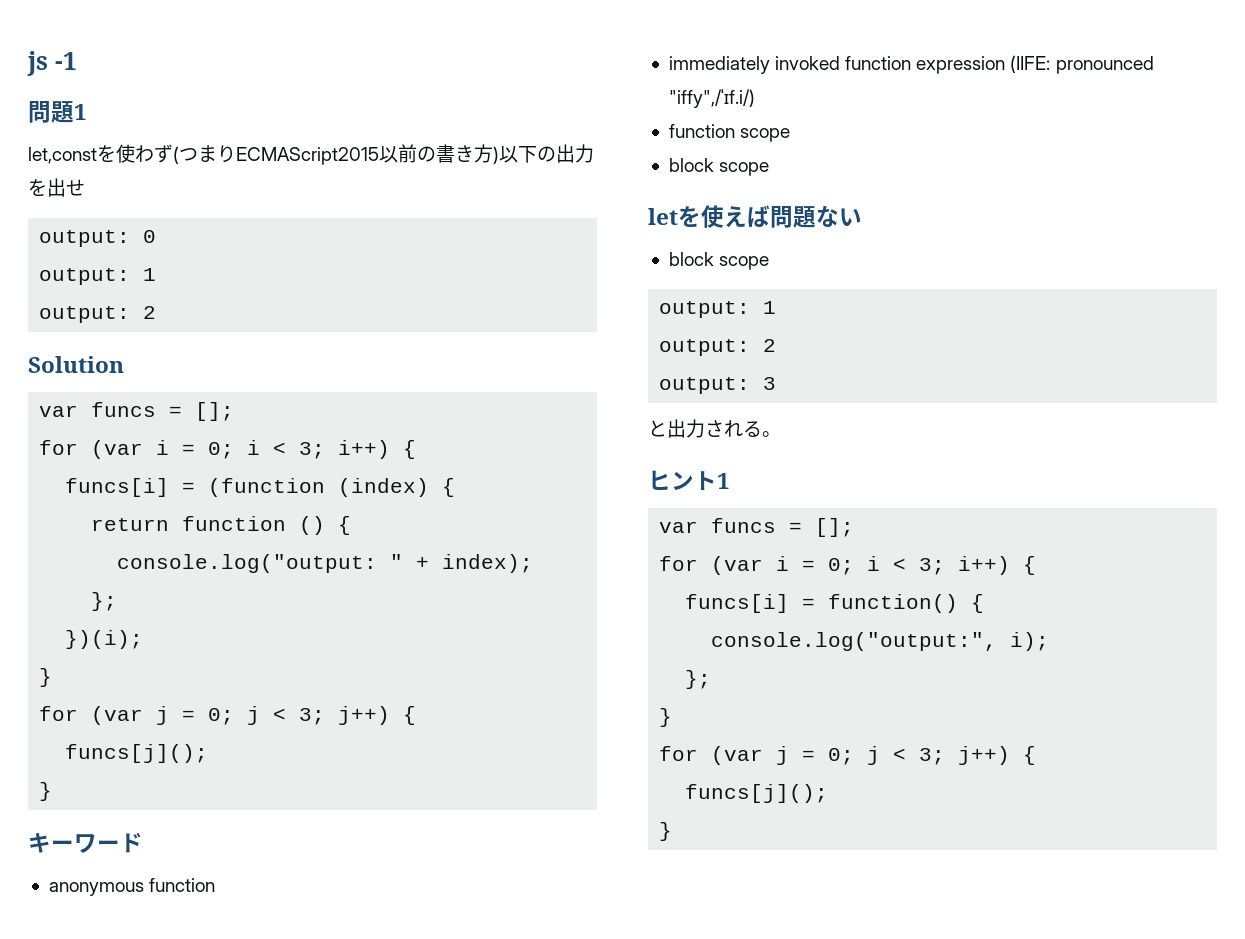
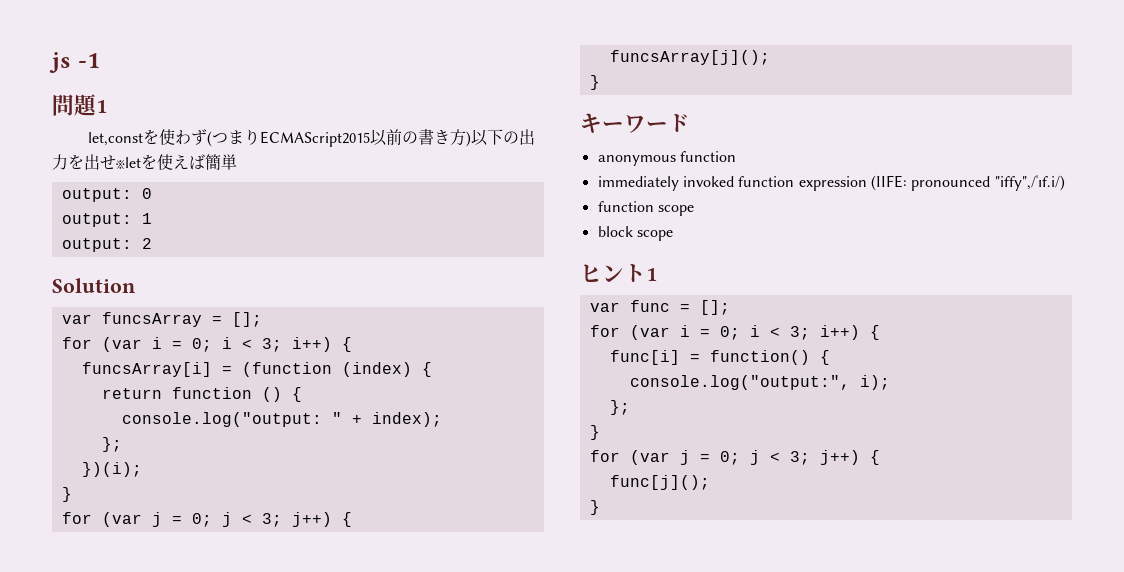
(85, 187) none -> [116,154,237,170] ※letを使えば簡単
[91,402,157,417] funcs -> [101,312,202,327] funcsArray
[65,478,170,497] funcs[i] -> [81,362,212,377] funcsArray[i]
[65,744,209,763] funcs[j](); -> [609,50,770,65] funcsArray[j]();
[648,205,862,228] [668,252,770,270] [659,301,777,318] [659,339,777,356] [659,377,777,394] [648,419,781,438] // letを使えば問題ない // block scope // output: 1 // output: 2 // output: 3 // と出力される。 -> (673, 235) none
[711,518,777,533] funcs -> [629,300,670,312] func
[685,594,790,613] funcs[i] -> [609,350,680,365] func[i]
[685,784,829,803] funcs[j](); -> [609,475,710,490] func[j]();

